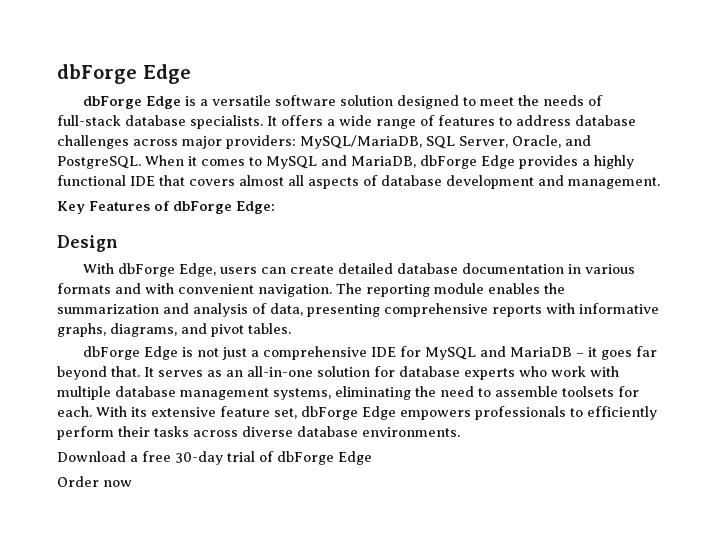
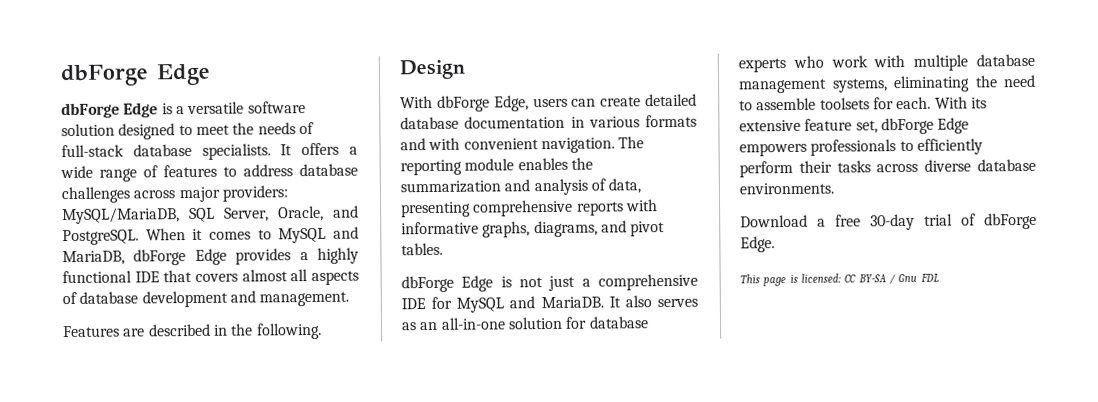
[57,201,275,214] Key Features of dbForge Edge: -> [63,322,322,340] Features are described in the following.
[509,346,657,360] [57,366,154,380] MariaDB – it goes far beyond that. It -> [540,295,652,309] MariaDB. It also
[338,451,372,465] [57,476,132,487] Edge // Order now -> [740,236,775,253] [740,273,939,287] Edge. // This page is licensed: CC BY-SA / Gnu FDL

